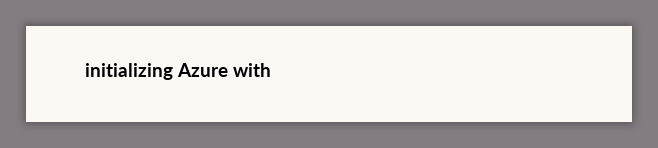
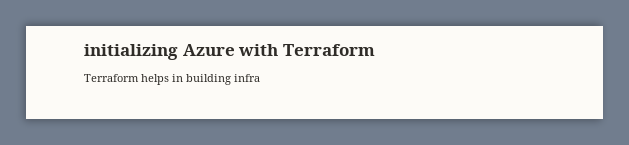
(271, 70) none -> [282,44,375,56] [84,74,260,85] Terraform // Terraform helps in building infra

